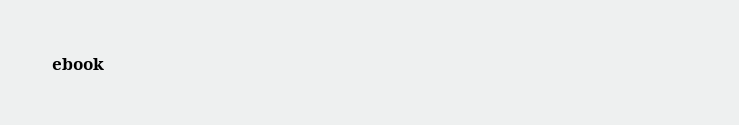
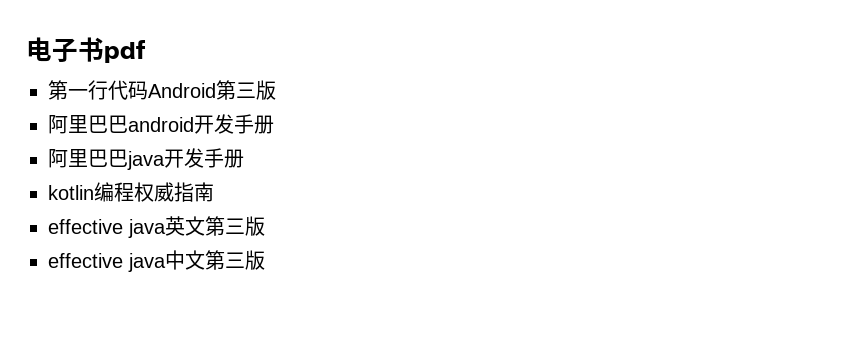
[52,58,104,70] ebook -> [26,37,146,63] [48,80,276,100] [48,114,274,134] [48,148,244,170] [48,182,214,202] [48,216,265,238] [48,250,265,272] 电子书pdf // 第一行代码Android第三版 // 阿里巴巴android开发手册 // 阿里巴巴java开发手册 // kotlin编程权威指南 // effective java英文第三版 // effective java中文第三版

